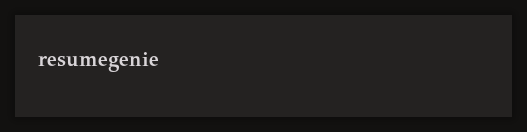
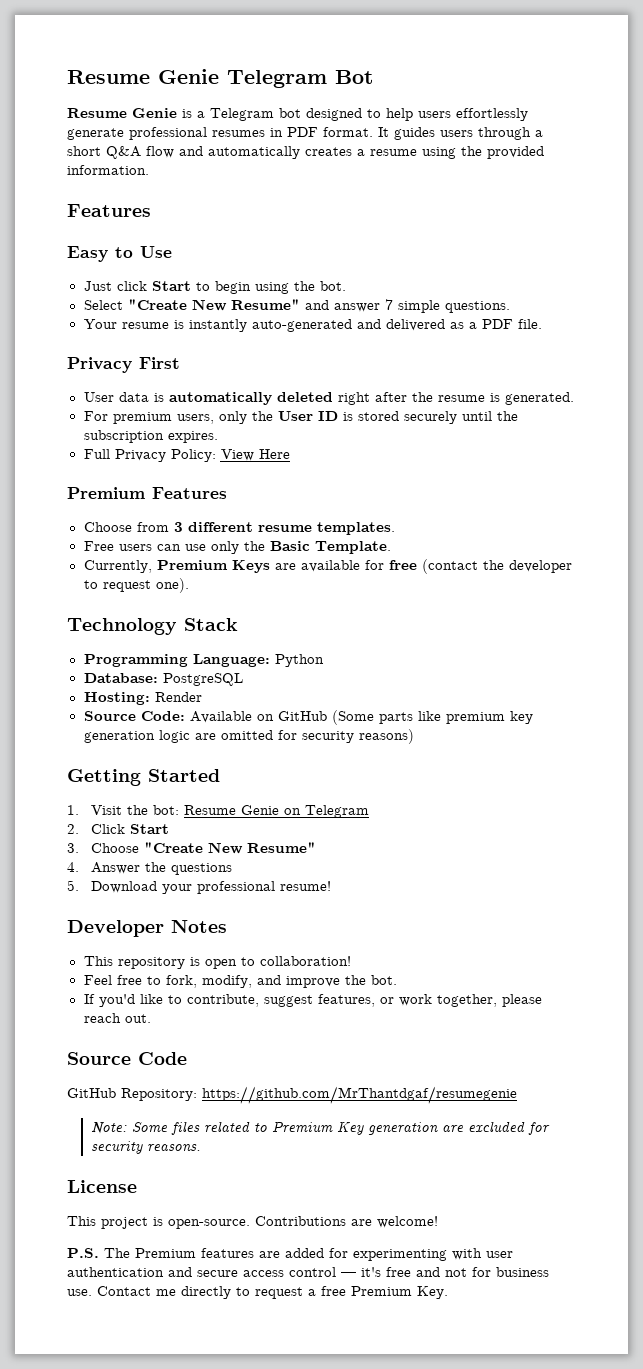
[38,52,159,72] resumegenie -> [67,69,373,88] [67,108,528,121] [67,127,543,140] [67,146,544,159] [67,165,149,175] [67,204,151,217] [67,246,172,262] [83,281,346,294] [83,299,510,313] [83,319,542,332] [67,357,180,373] [83,392,574,405] [83,411,518,424] [83,430,218,443] [83,449,290,462] [67,487,227,499] [83,522,395,535] [83,541,391,554] [83,559,572,574] [83,578,189,593] [67,618,238,635] [83,654,324,667] [83,673,243,686] [83,692,202,705] [83,710,533,725] [83,729,414,744] [67,769,220,786] [67,805,370,818] [67,824,170,834] [67,842,317,854] [67,862,233,875] [67,880,332,894] [67,920,227,937] [83,956,351,969] [83,975,397,988] [83,994,542,1007] [83,1013,151,1023] [67,1052,187,1065] [67,1086,517,1104] [91,1121,551,1135] [91,1141,202,1154] [67,1180,137,1193] [67,1216,438,1229] [67,1248,513,1261] [67,1267,549,1277] [67,1286,448,1299] Resume Genie Telegram Bot // Resume Genie is a Telegram bot designed to help users effortlessly generate professional resumes in PDF format. It guides users through a short Q&A flow and automatically creates a resume using the provided information. // Features // Easy to Use // Just click Start to begin using the bot. // Select "Create New Resume" and answer 7 simple questions. // Your resume is instantly auto-generated and delivered as a PDF file. // Privacy First // User data is automatically deleted right after the resume is generated. // For premium users, only the User ID is stored securely until the subscription expires. // Full Privacy Policy: View Here // Premium Features // Choose from 3 different resume templates. // Free users can use only the Basic Template. // Currently, Premium Keys are available for free (contact the developer to request one). // Technology Stack // Programming Language: Python // Database: PostgreSQL // Hosting: Render // Source Code: Available on GitHub (Some parts like premium key generation logic are omitted for security reasons) // Getting Started // 1. Visit the bot: Resume Genie on Telegram // 2. Click Start // 3. Choose "Create New Resume" // 4. Answer the questions // 5. Download your professional resume! // Developer Notes // This repository is open to collaboration! // Feel free to fork, modify, and improve the bot. // If you'd like to contribute, suggest features, or work together, please reach out. // Source Code // GitHub Repository: https://github.com/MrThantdgaf/resumegenie // Note: Some files related to Premium Key generation are excluded for security reasons. // License // This project is open-source. Contributions are welcome! // P.S. The Premium features are added for experimenting with user authentication and secure access control — it's free and not for business use. Contact me directly to request a free Premium Key.

